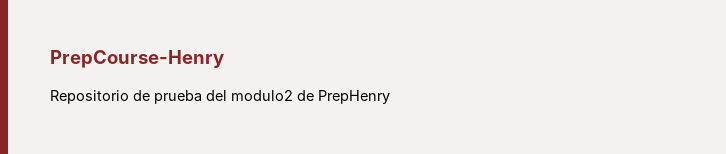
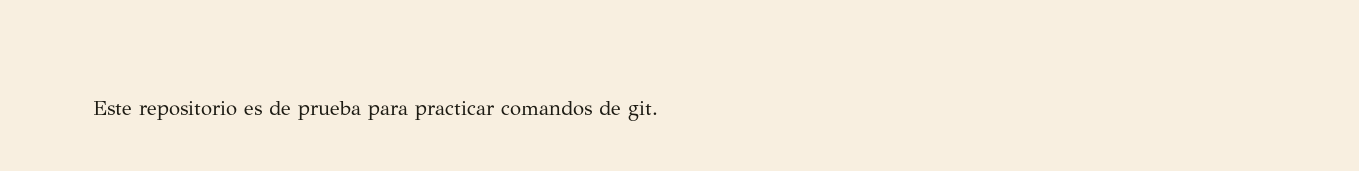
[50,50,224,68] [50,90,390,104] PrepCourse-Henry // Repositorio de prueba del modulo2 de PrepHenry -> [93,101,658,121] Este repositorio es de prueba para practicar comandos de git.

